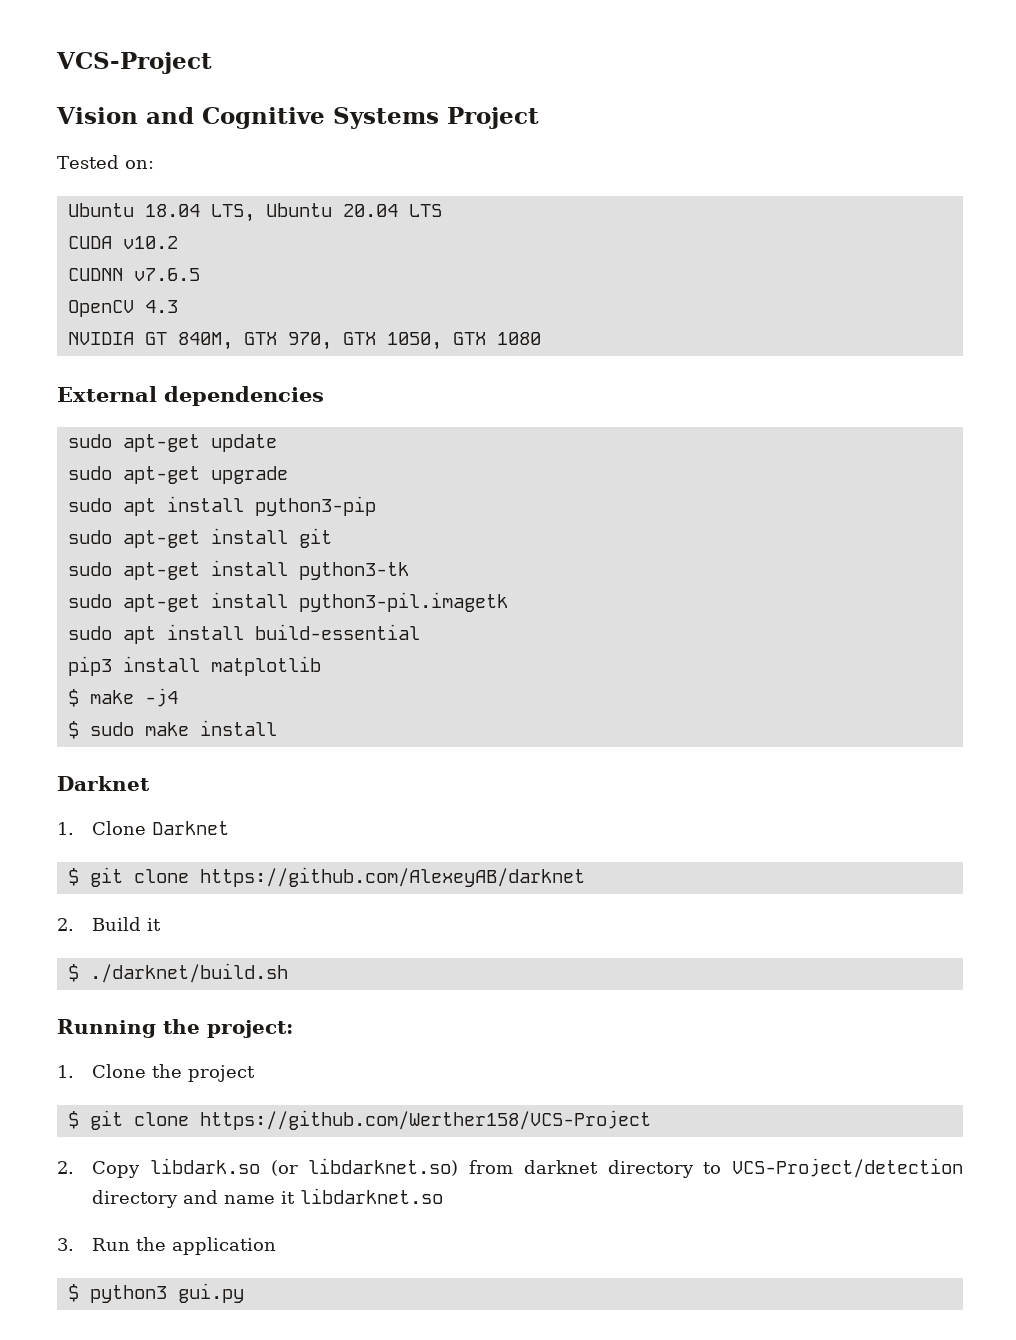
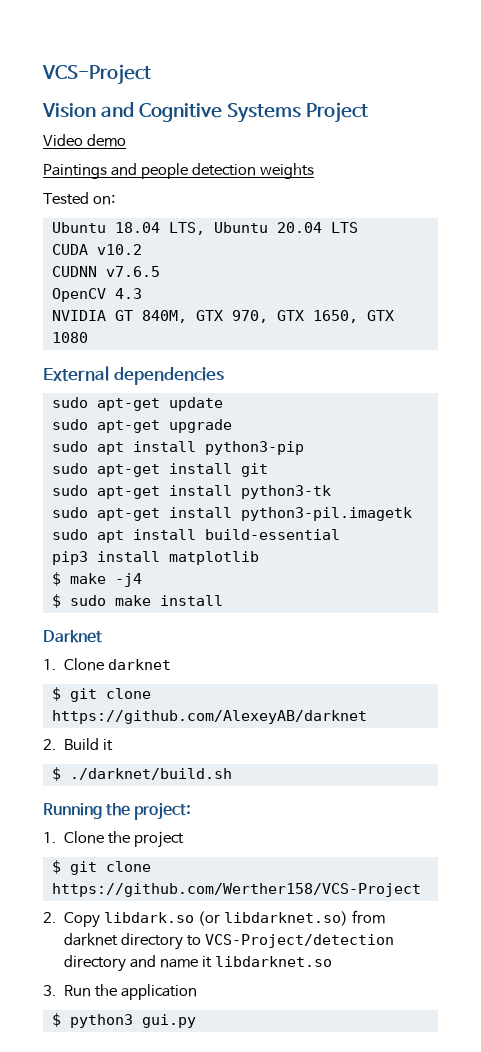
(539, 118) none -> [43,134,126,147] [43,163,314,179] // Video demo // Paintings and people detection weights
[386,332,442,350] 1050, -> [312,310,358,323] 1650,
[152,821,230,835] Darknet -> [107,659,171,670] darknet

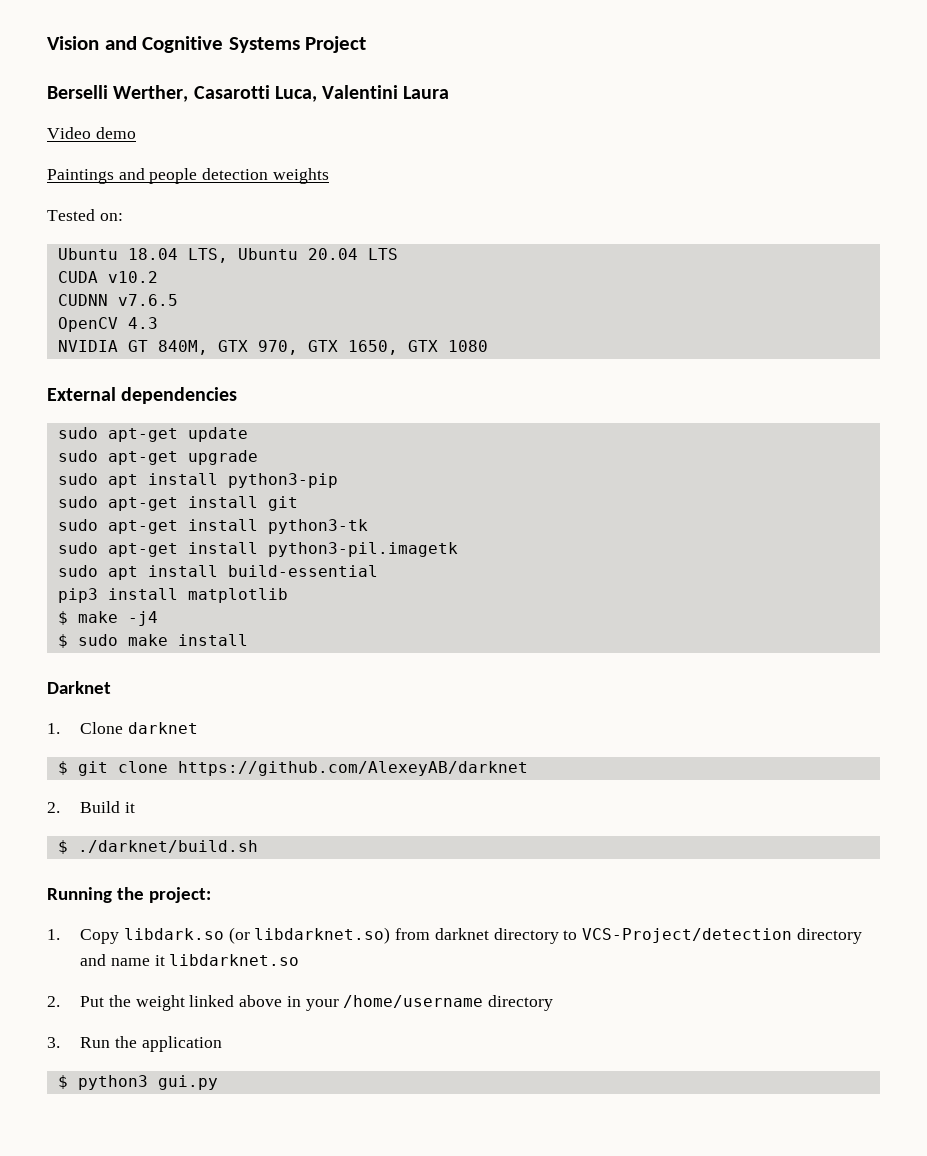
[42,64,151,85] VCS-Project // -> (47, 43) none
(368, 112) none -> [47,85,450,102] // Berselli Werther, Casarotti Luca, Valentini Laura
[64,831,184,848] [51,860,151,875] [51,883,421,897] [43,912,56,923] Clone the project // $ git clone https://github.com/Werther158/VCS-Project // 2. -> (60, 934) none
(332, 961) none -> [47,995,553,1011] // 2. Put the weight linked above in your /home/username directory

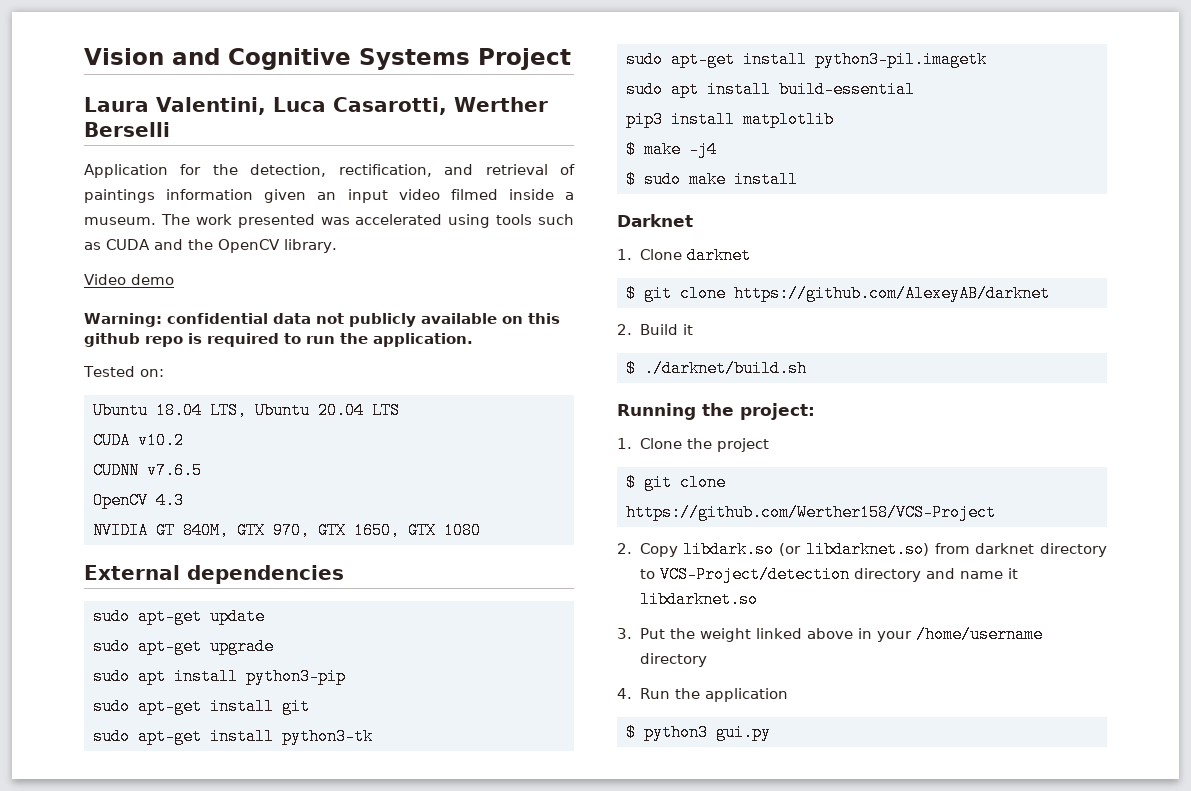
[47,85,450,102] [47,127,136,139] [47,168,329,184] Berselli Werther, Casarotti Luca, Valentini Laura // Video demo // Paintings and people detection weights -> [84,97,548,115] [84,122,170,137] [84,164,575,178] [84,189,574,203] [84,214,574,228] [84,239,337,253] [84,274,174,285] [84,313,560,327] [84,333,473,347] Laura Valentini, Luca Casarotti, Werther Berselli // Application for the detection, rectification, and retrieval of paintings information given an input video filmed inside a museum. The work presented was accelerated using tools such as CUDA and the OpenCV library. // Video demo // Warning: confidential data not publicly available on this github repo is required to run the application.
(60, 934) none -> [639,438,769,452] [625,474,726,491] [625,504,996,521] [617,543,632,554] Clone the project // $ git clone https://github.com/Werther158/VCS-Project // 2.
[47,996,60,1007] 2. -> [617,628,632,639] 3.
[47,1037,60,1048] 3. -> [617,688,632,699] 4.

